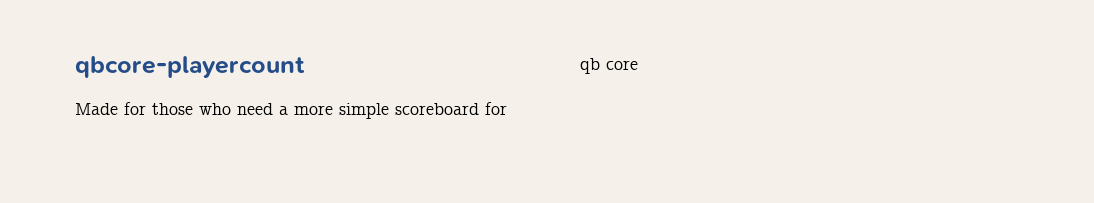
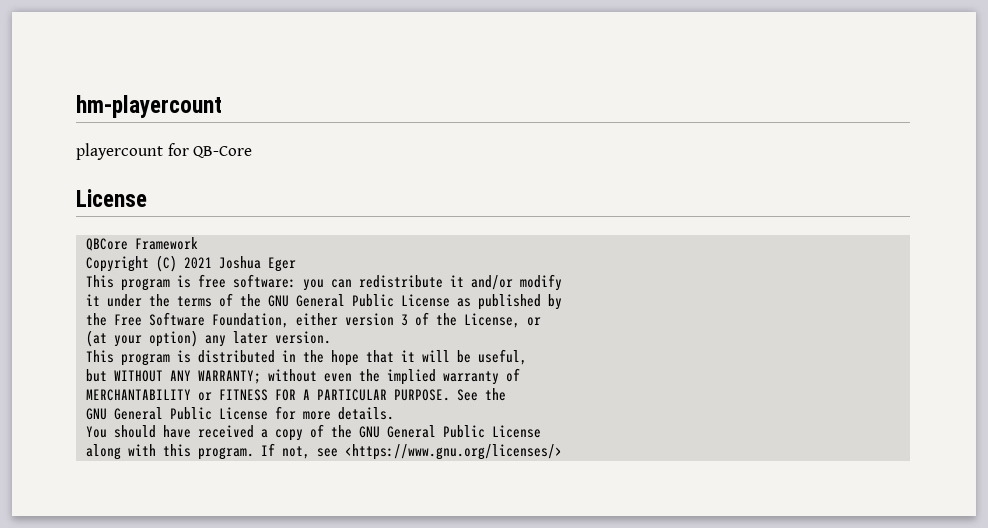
[75,56,305,78] [75,102,507,119] [580,58,638,74] qbcore-playercount // Made for those who need a more simple scoreboard for qb core -> [76,95,222,118] [76,143,253,160] [76,189,147,207] [86,237,199,251] [86,255,297,272] [86,274,563,291] [86,293,563,310] [86,312,542,328] [86,330,332,347] [86,349,528,366] [86,368,521,385] [86,388,507,401] [86,406,395,420] [86,424,542,441] [86,443,563,460] hm-playercount // playercount for QB-Core // License // QBCore Framework // Copyright (C) 2021 Joshua Eger // This program is free software: you can redistribute it and/or modify // it under the terms of the GNU General Public License as published by // the Free Software Foundation, either version 3 of the License, or // (at your option) any later version. // This program is distributed in the hope that it will be useful, // but WITHOUT ANY WARRANTY; without even the implied warranty of // MERCHANTABILITY or FITNESS FOR A PARTICULAR PURPOSE. See the // GNU General Public License for more details. // You should have received a copy of the GNU General Public License // along with this program. If not, see <https://www.gnu.org/licenses/>

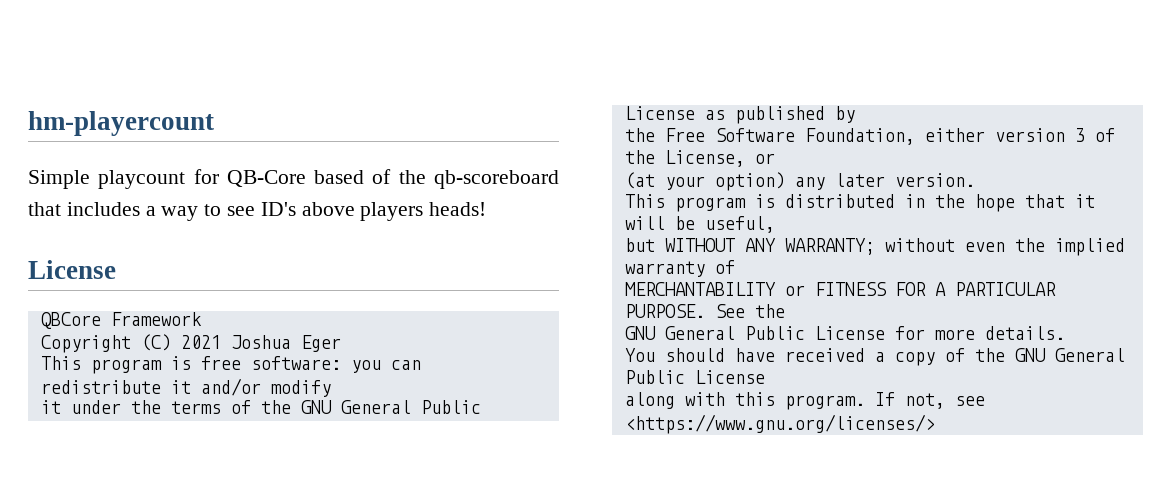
[76,143,163,160] playercount -> [28,170,186,189] Simple playcount
(253, 152) none -> [314,169,559,189] [28,202,487,221] based of the qb-scoreboard that includes a way to see ID's above players heads!

